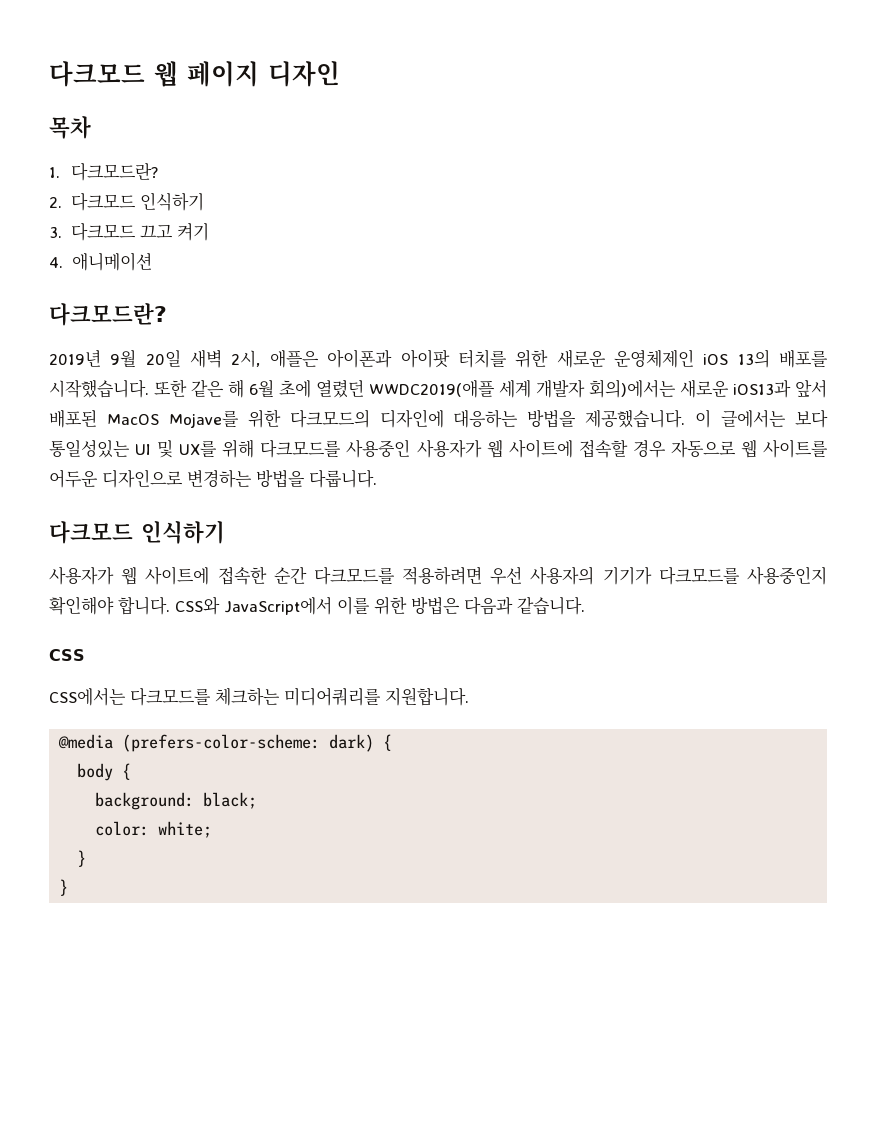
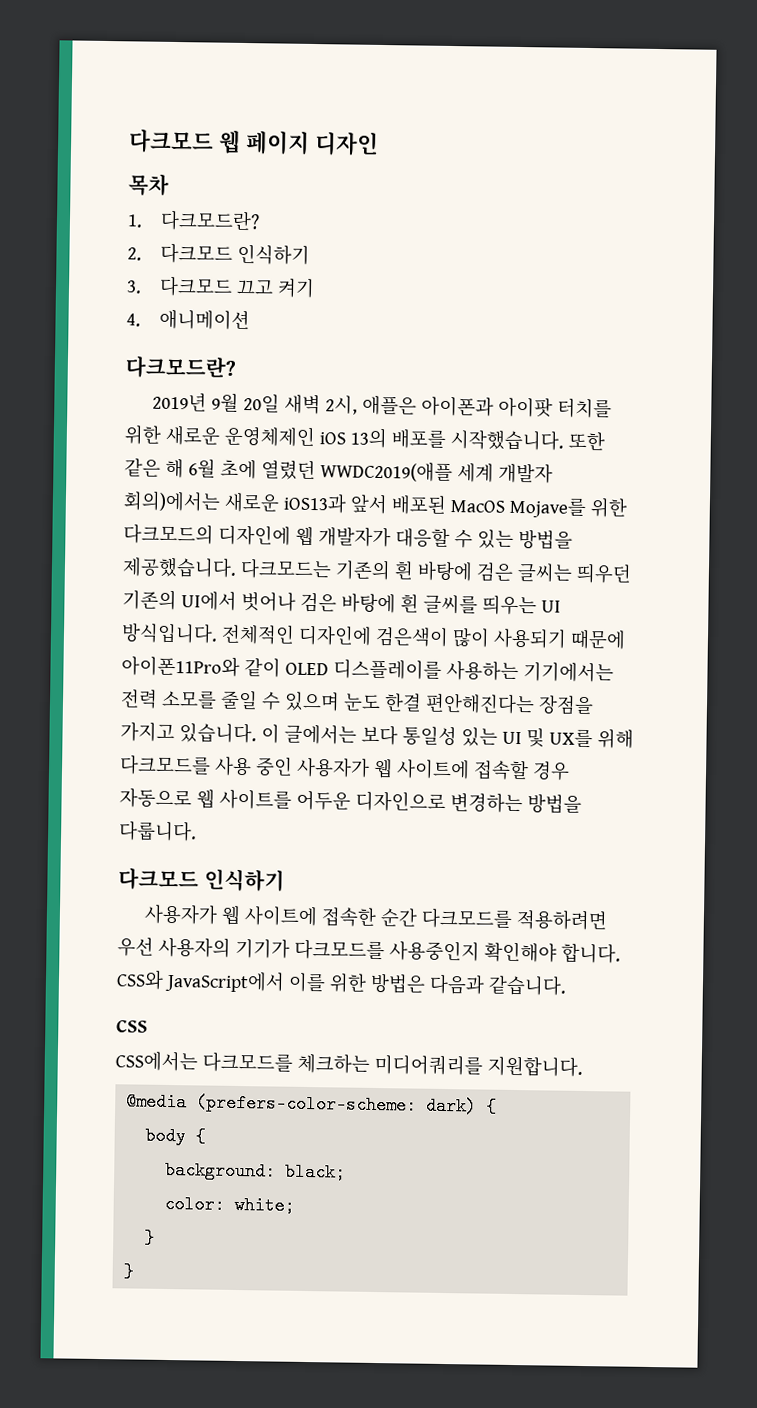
[453,409,686,428] 대응하는 방법을 제공했습니다. -> [294,526,573,550] [122,556,632,584] [122,589,561,616] [121,622,626,650] [121,655,614,683] [120,689,594,716] [120,721,257,744] 웹 개발자가 대응할 수 있는 방법을 제공했습니다. 다크모드는 기존의 흰 바탕에 검은 글씨는 띄우던 기존의 UI에서 벗어나 검은 바탕에 흰 글씨를 띄우는 UI 방식입니다. 전체적인 디자인에 검은색이 많이 사용되기 때문에 아이폰11Pro와 같이 OLED 디스플레이를 사용하는 기기에서는 전력 소모를 줄일 수 있으며 눈도 한결 편안해진다는 장점을 가지고 있습니다.
[49,440,130,458] 통일성있는 -> [401,726,498,747] 통일성 있는
[346,439,411,458] 사용중인 -> [213,756,293,777] 사용 중인

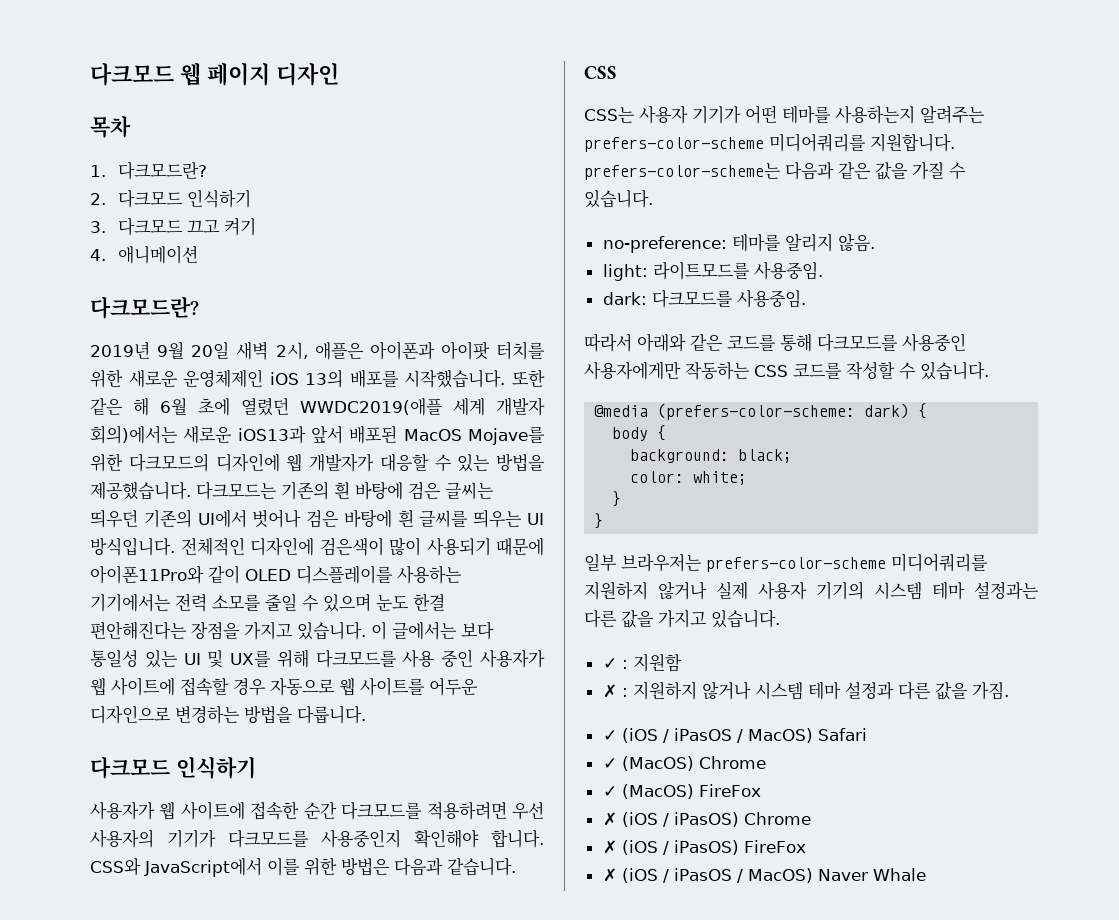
[115,1051,583,1077] CSS에서는 다크모드를 체크하는 미디어쿼리를 지원합니다. -> [584,105,985,124] [584,133,955,152] [584,161,966,180] [584,190,653,208] [602,233,875,253] [602,261,823,281] [602,289,806,308] [584,333,966,352] [584,361,989,380] CSS는 사용자 기기가 어떤 테마를 사용하는지 알려주는 prefers-color-scheme 미디어쿼리를 지원합니다. prefers-color-scheme는 다음과 같은 값을 가질 수 있습니다. // no-preference: 테마를 알리지 않음. // light: 라이트모드를 사용중임. // dark: 다크모드를 사용중임. // 따라서 아래와 같은 코드를 통해 다크모드를 사용중인 사용자에게만 작동하는 CSS 코드를 작성할 수 있습니다.
(135, 1271) none -> [584,553,988,572] [584,581,1039,600] [584,609,780,628] [602,653,682,672] [602,681,1009,700] [602,728,867,743] [602,756,766,771] [602,784,761,799] [602,812,811,827] [602,840,806,855] [602,868,926,883] // 일부 브라우저는 prefers-color-scheme 미디어쿼리를 지원하지 않거나 실제 사용자 기기의 시스템 테마 설정과는 다른 값을 가지고 있습니다. // ✓ : 지원함 // ✗ : 지원하지 않거나 시스템 테마 설정과 다른 값을 가짐. // ✓ (iOS / iPasOS / MacOS) Safari // ✓ (MacOS) Chrome // ✓ (MacOS) FireFox // ✗ (iOS / iPasOS) Chrome // ✗ (iOS / iPasOS) FireFox // ✗ (iOS / iPasOS / MacOS) Naver Whale

